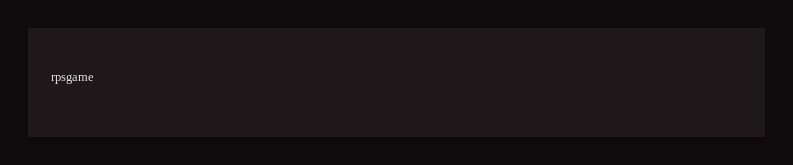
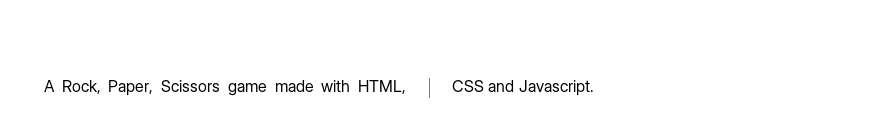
[51,74,94,84] rpsgame -> [44,80,594,96] A Rock, Paper, Scissors game made with HTML, CSS and Javascript.

